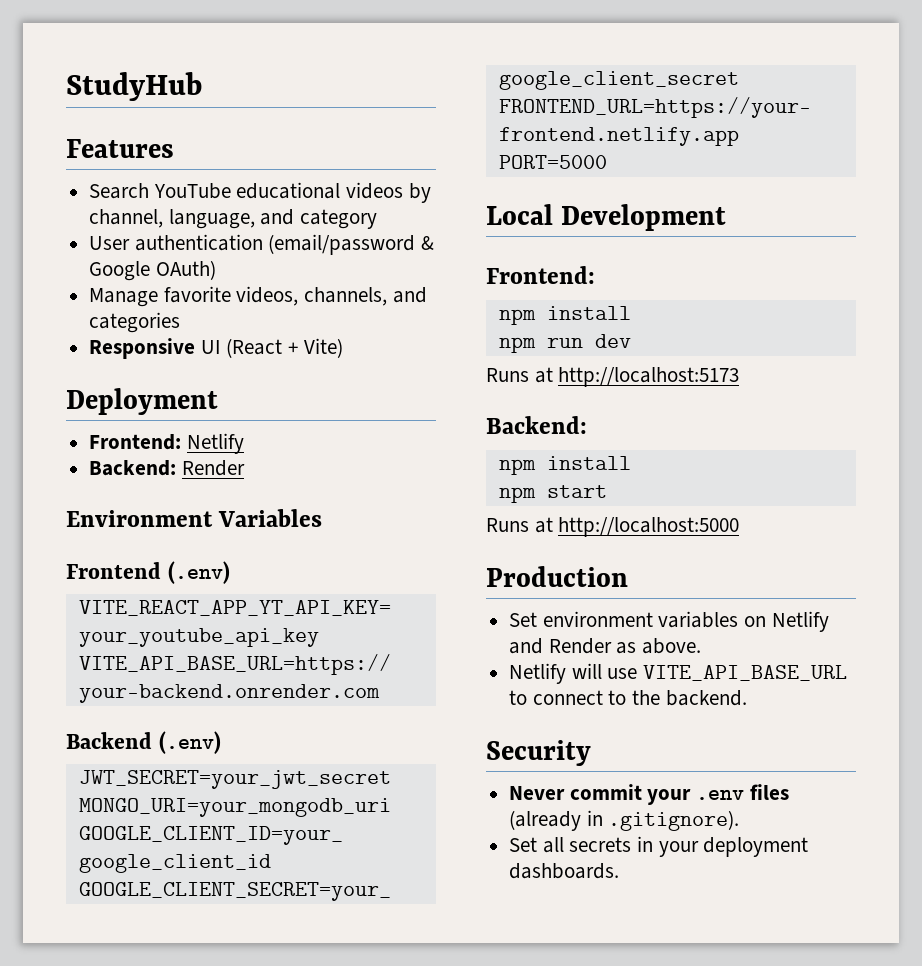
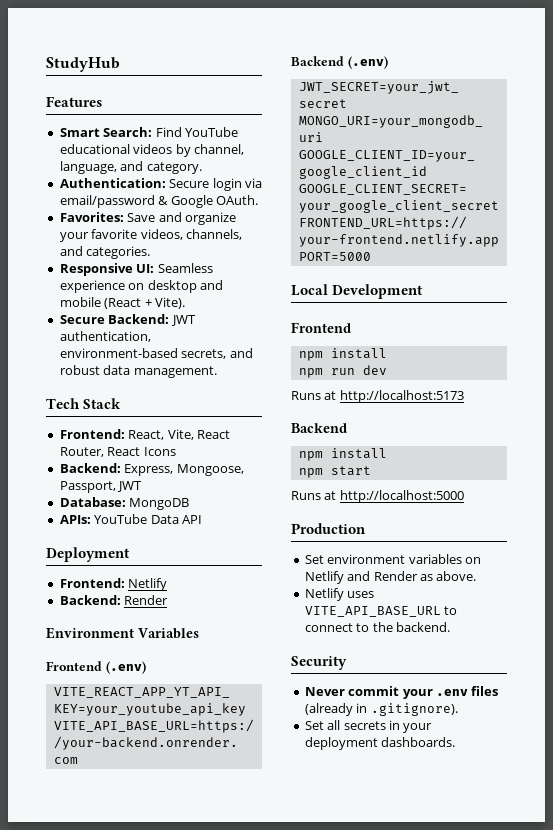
[89,183,150,199] Search -> [59,127,182,137] Smart Search: Find
[300,209,378,229] [89,234,435,255] [89,260,216,281] [89,288,159,307] category // User authentication (email/password & Google OAuth) // Manage -> [146,162,202,174] [59,178,262,191] [59,195,258,208] [59,212,236,225] [59,232,89,242] category. // Authentication: Secure login via email/password & Google OAuth. // Favorites: Save and organize your
[89,312,181,333] categories -> [86,246,151,259] categories.
[200,338,343,358] UI (React + Vite) -> [136,263,213,273] [59,280,223,293] [59,297,185,309] [59,314,196,326] [59,331,151,342] [59,348,253,359] [59,365,217,378] [46,398,122,409] [59,429,230,440] [59,447,176,457] [59,463,244,476] [59,481,143,493] [59,497,190,510] [59,514,202,524] UI: Seamless experience on desktop and mobile (React + Vite). // Secure Backend: JWT authentication, environment-based secrets, and robust data management. // Tech Stack // Frontend: React, Vite, React Router, React Icons // Backend: Express, Mongoose, Passport, JWT // Database: MongoDB // APIs: YouTube Data API
[486,266,595,284] Frontend: -> [291,322,351,333] Frontend
[486,416,587,434] Backend: -> [291,423,347,433] Backend
[571,663,638,679] will use -> [347,591,375,598] uses

